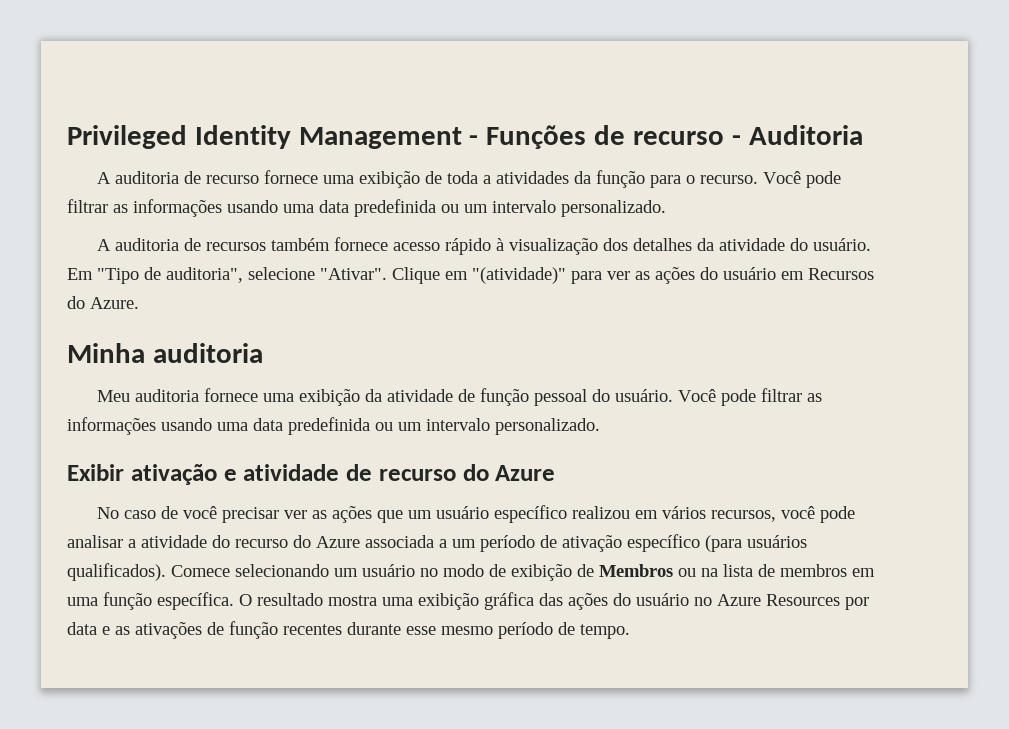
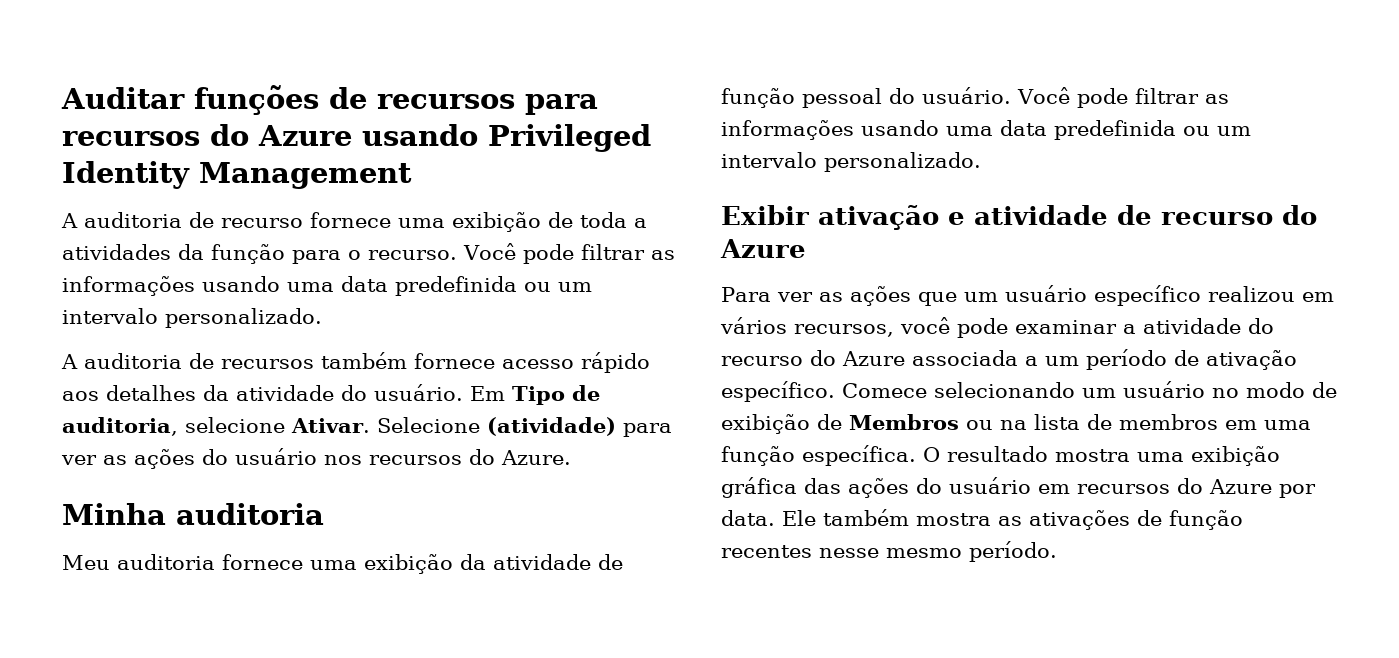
[67,125,863,149] Privileged Identity Management - Funções de recurso - Auditoria -> [61,85,598,115] [62,124,651,152] [62,161,412,189] Auditar funções de recursos para recursos do Azure usando Privileged Identity Management
[496,238,629,255] à visualização dos -> [62,391,99,401] aos
[97,267,566,284] "Tipo de auditoria", selecione "Ativar". Clique em "(atividade)" -> [512,385,600,405] [62,417,616,436] Tipo de auditoria, selecione Ativar. Selecione (atividade)
[781,268,874,280] em Recursos -> [324,455,462,465] nos recursos
[97,506,280,523] No caso de você precisar -> [721,287,771,302] Para
[67,535,123,548] analisar -> [1015,320,1117,334] examinar
[627,534,807,552] [67,563,166,581] específico (para usuários qualificados). -> [721,381,835,402] específico.
[694,594,869,610] [67,622,110,635] no Azure Resources por data e -> [1038,478,1316,498] [721,509,991,526] em recursos do Azure por data. Ele também mostra
[347,622,630,639] durante esse mesmo período de tempo. -> [819,541,1057,562] nesse mesmo período.

